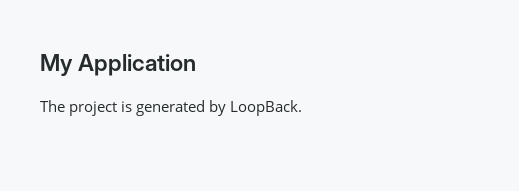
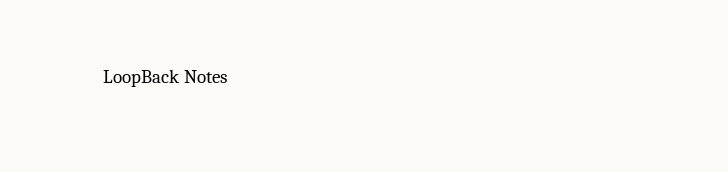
[40,54,197,76] [40,100,303,116] My Application // The project is generated by LoopBack. -> [103,69,228,87] LoopBack Notes

